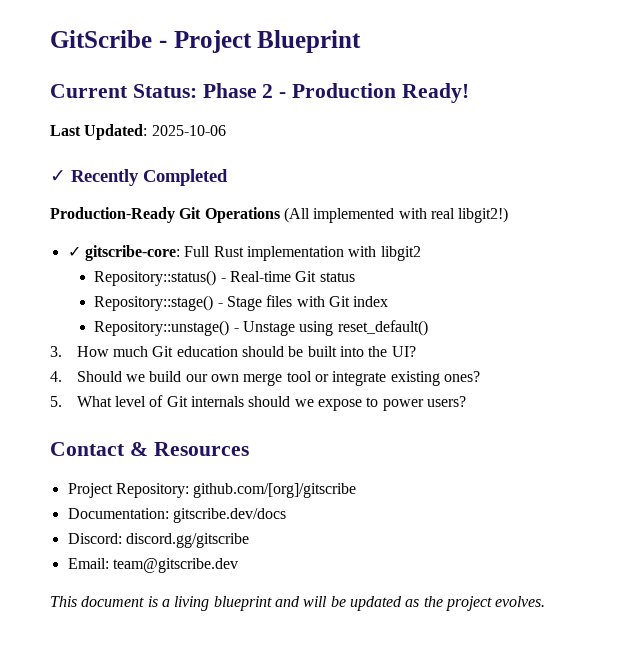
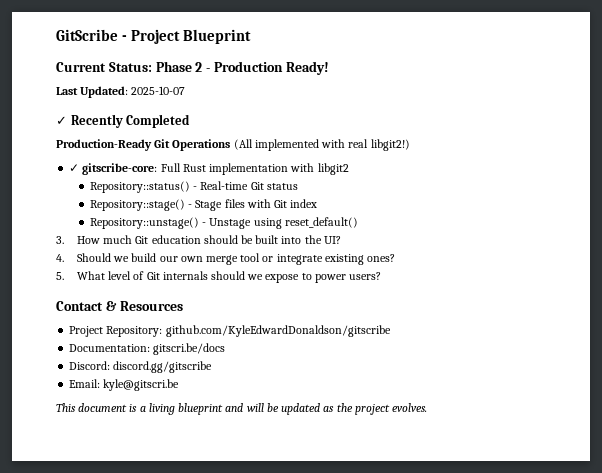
[151,125,226,136] 2025-10-06 -> [131,86,186,95] 2025-10-07
[193,483,357,498] github.com/[org]/gitscribe -> [165,325,391,337] github.com/KyleEdwardDonaldson/gitscribe
[172,508,286,523] gitscribe.dev/docs -> [153,343,226,355] gitscri.be/docs
[112,558,238,573] team@gitscribe.dev -> [103,379,180,391] kyle@gitscri.be

